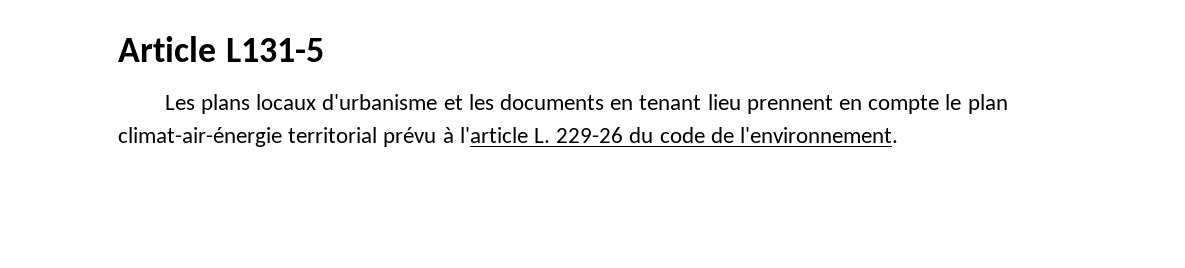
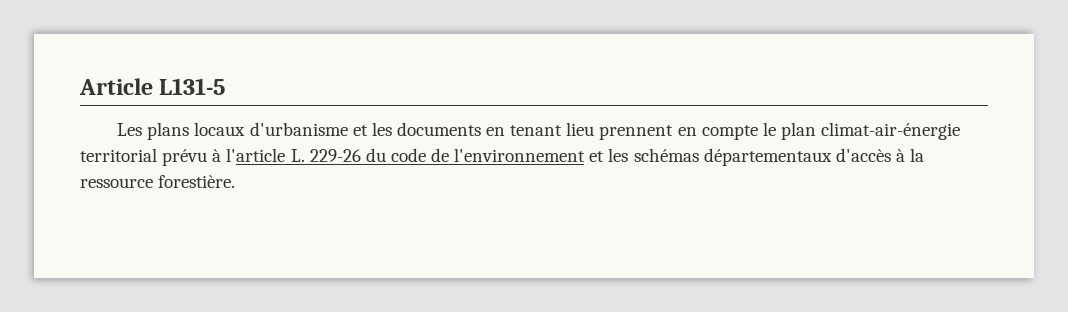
[740,127,899,143] l'environnement. -> [454,148,925,166] [80,175,236,188] l'environnement et les schémas départementaux d'accès à la ressource forestière.

